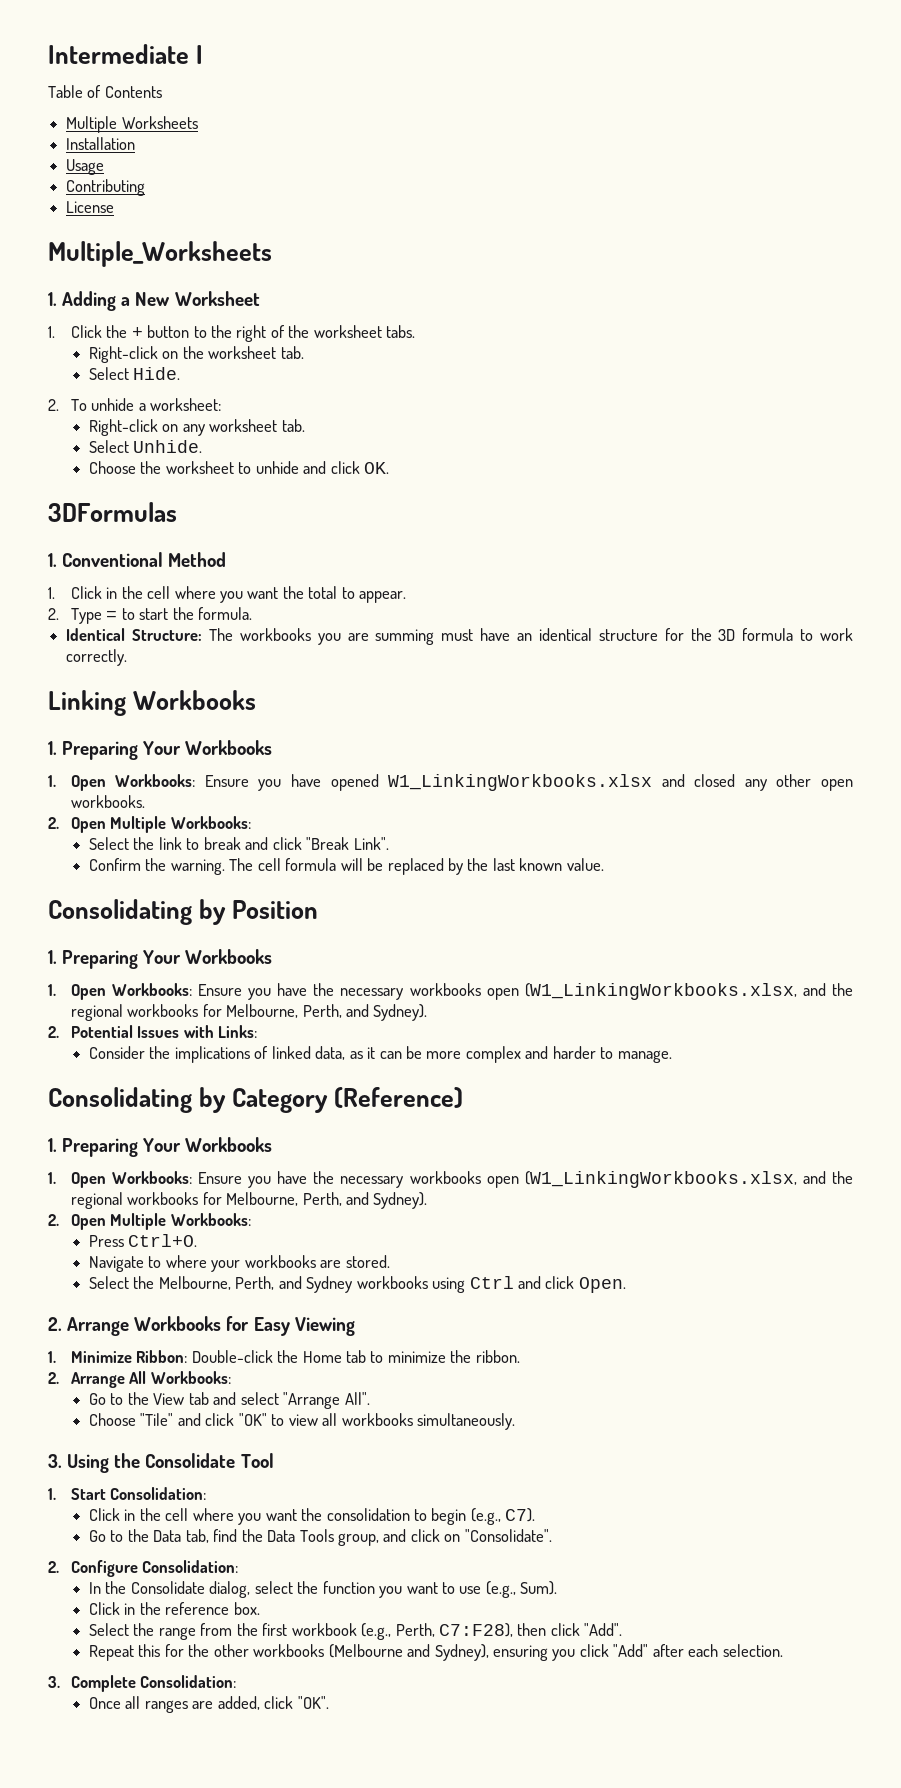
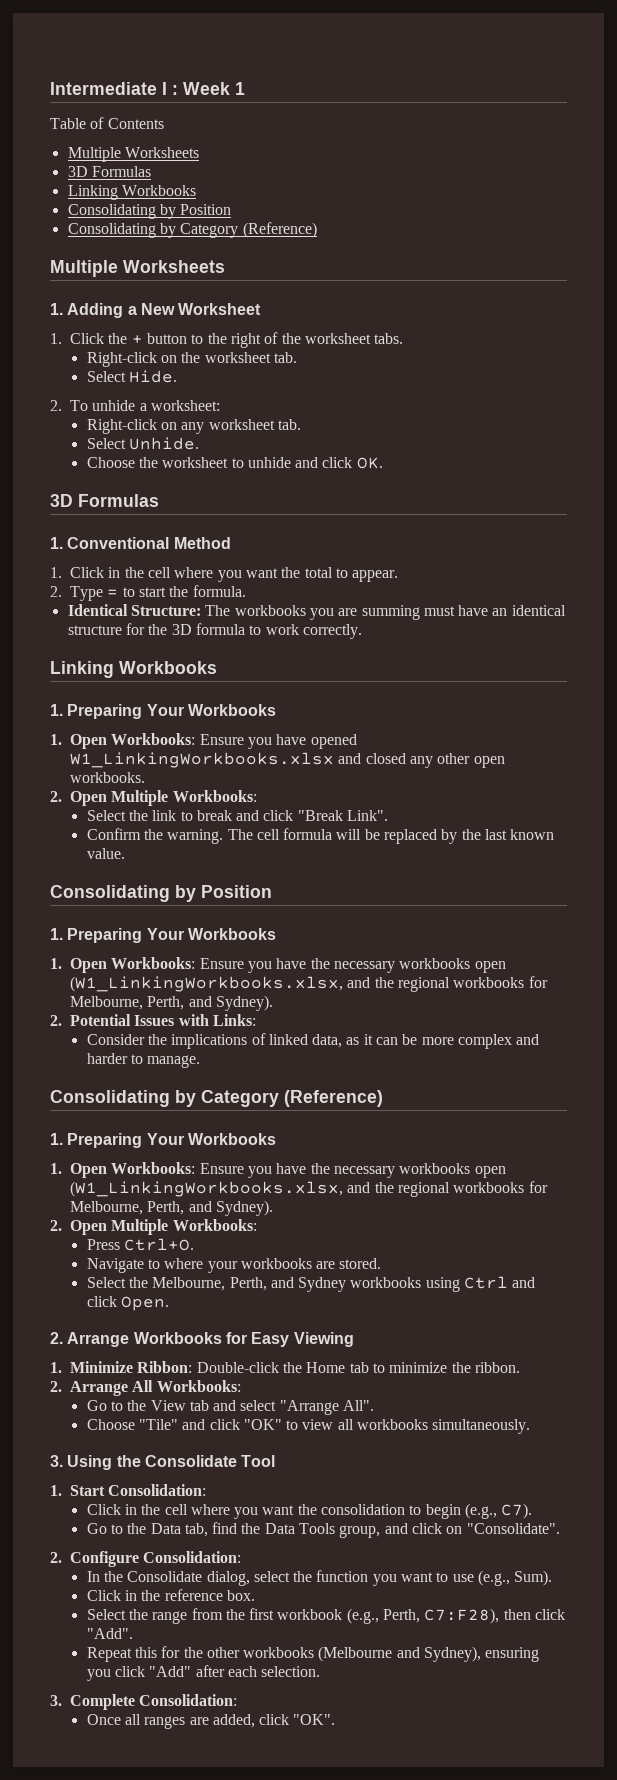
(204, 54) none -> [172,82,245,95] : Week 1
[66,137,136,150] [66,159,105,175] [66,179,146,196] [66,201,115,213] [48,241,272,267] Installation // Usage // Contributing // License // Multiple_Worksheets -> [67,166,151,177] [67,185,196,200] [67,204,232,219] [67,222,317,238] [50,260,225,277] 3D Formulas // Linking Workbooks // Consolidating by Position // Consolidating by Category (Reference) // Multiple Worksheets
[48,502,177,522] 3DFormulas -> [50,494,159,507] 3D Formulas

